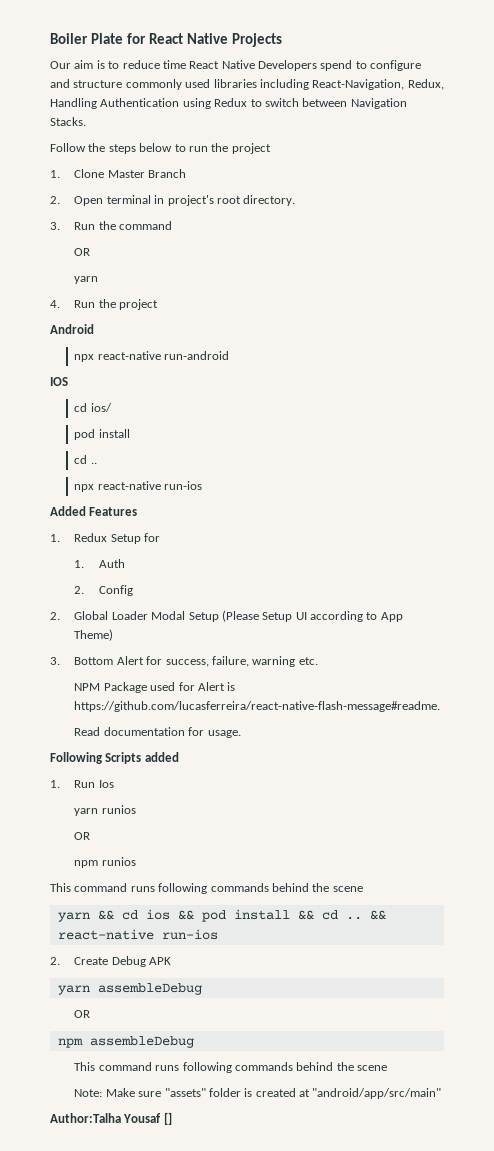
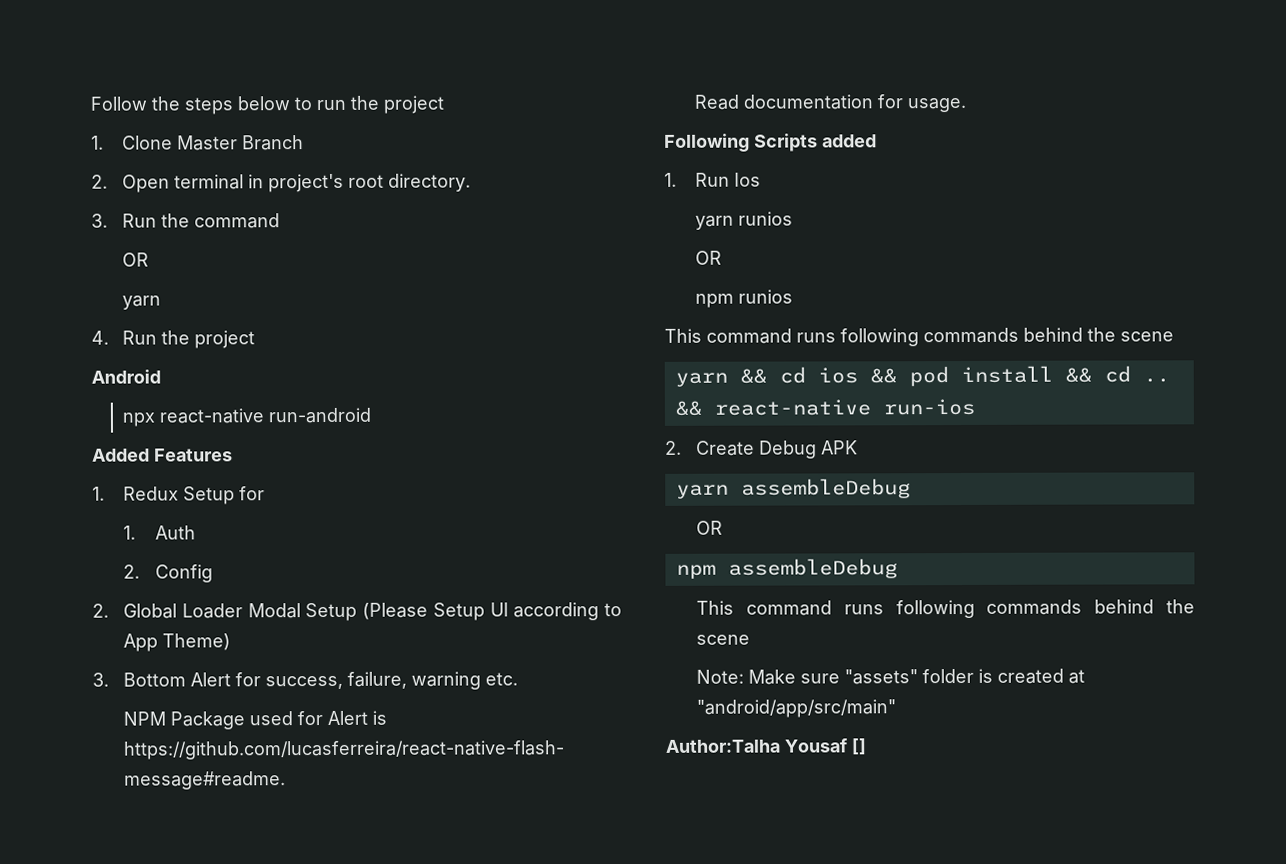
[50,33,282,47] [50,60,422,71] [50,79,444,90] [50,98,407,109] [50,117,86,126] Boiler Plate for React Native Projects // Our aim is to reduce time React Native Developers spend to configure and structure commonly used libraries including React-Navigation, Redux, Handling Authentication using Redux to switch between Navigation Stacks. // -> (90, 103) none
[50,377,68,386] [74,403,112,412] [74,429,130,440] [74,455,97,464] [74,481,203,492] // IOS // cd ios/ // pod install // cd .. // npx react-native run-ios -> (372, 415) none

